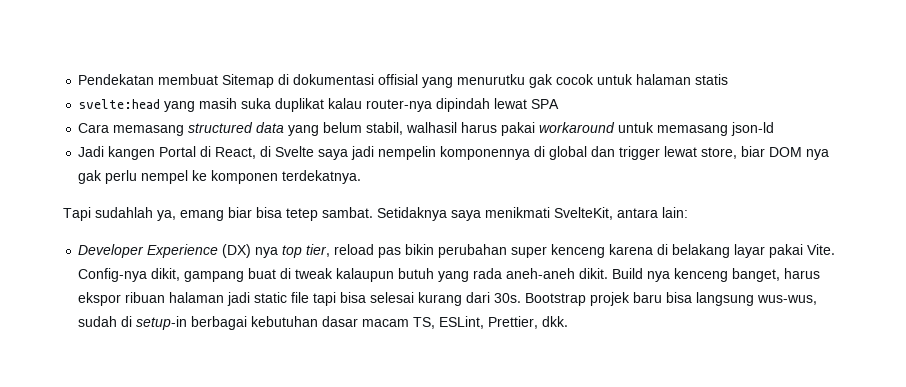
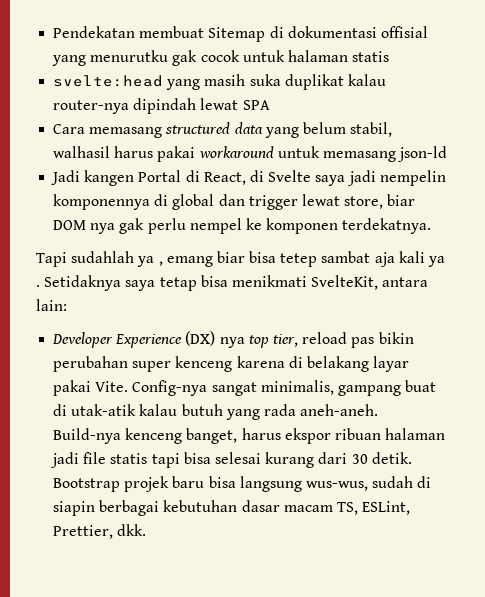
[157,210,176,221] ya, -> [137,256,163,267] ya ,
[322,207,481,221] sambat. Setidaknya saya -> [321,251,446,267] [36,275,228,291] sambat aja kali ya . Setidaknya saya tetap bisa
[151,268,181,281] dikit, -> [211,380,334,396] sangat minimalis,
[295,268,395,282] tweak kalaupun -> [71,404,178,416] utak-atik kalau
[506,268,671,282] aneh-aneh dikit. Build nya -> [300,404,379,416] [53,428,122,444] aneh-aneh. Build-nya
[254,292,310,303] static file -> [83,452,148,464] file statis
[494,293,522,303] 30s. -> [351,452,412,464] 30 detik.
[136,316,188,330] setup-in -> [53,501,96,516] siapin

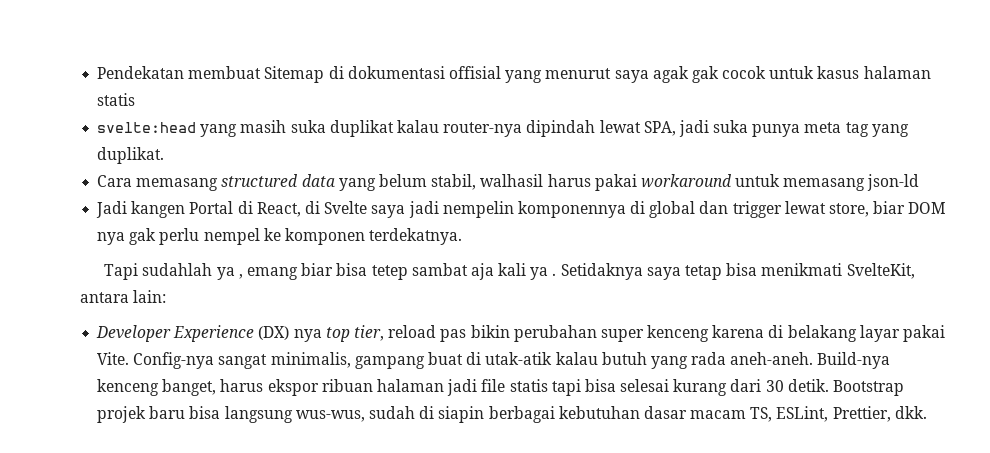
[90,50,169,62] menurutku -> [545,66,689,83] menurut saya agak
(285, 56) none -> [817,66,860,79] kasus
[242,100,270,110] SPA -> [643,120,909,137] [97,147,165,164] SPA, jadi suka punya meta tag yang duplikat.

